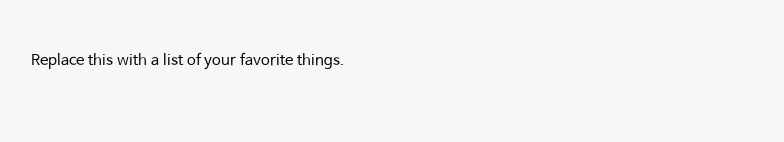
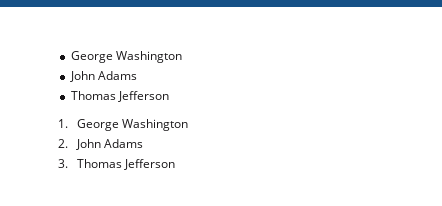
[31,52,345,70] Replace this with a list of your favorite things. -> [70,51,182,63] [69,71,137,82] [70,91,169,102] [58,119,189,131] [58,139,144,150] [58,159,176,170] George Washington // John Adams // Thomas Jefferson // 1. George Washington // 2. John Adams // 3. Thomas Jefferson

